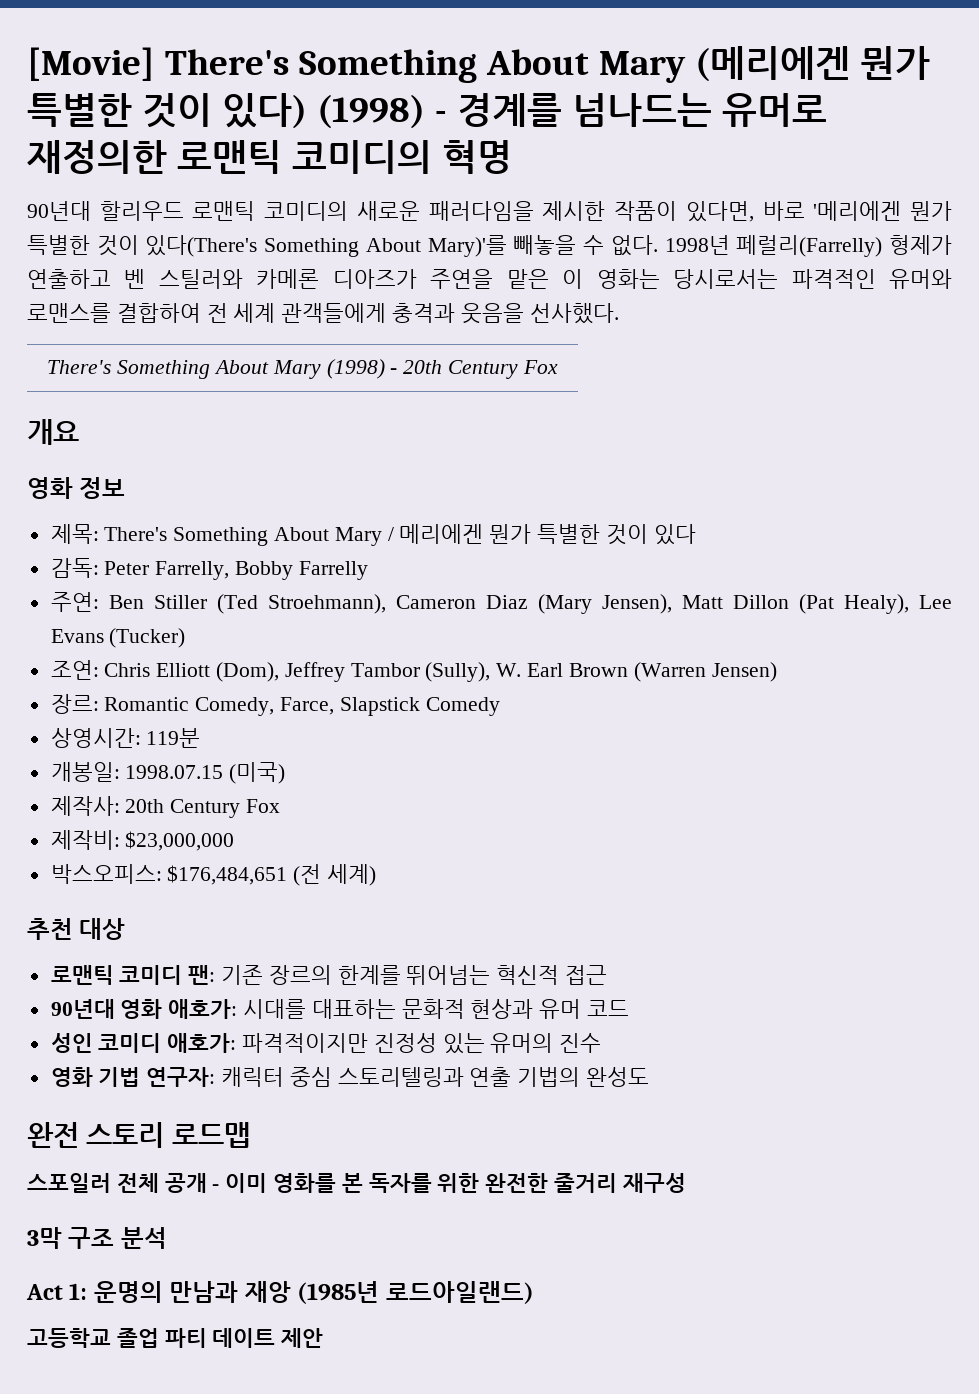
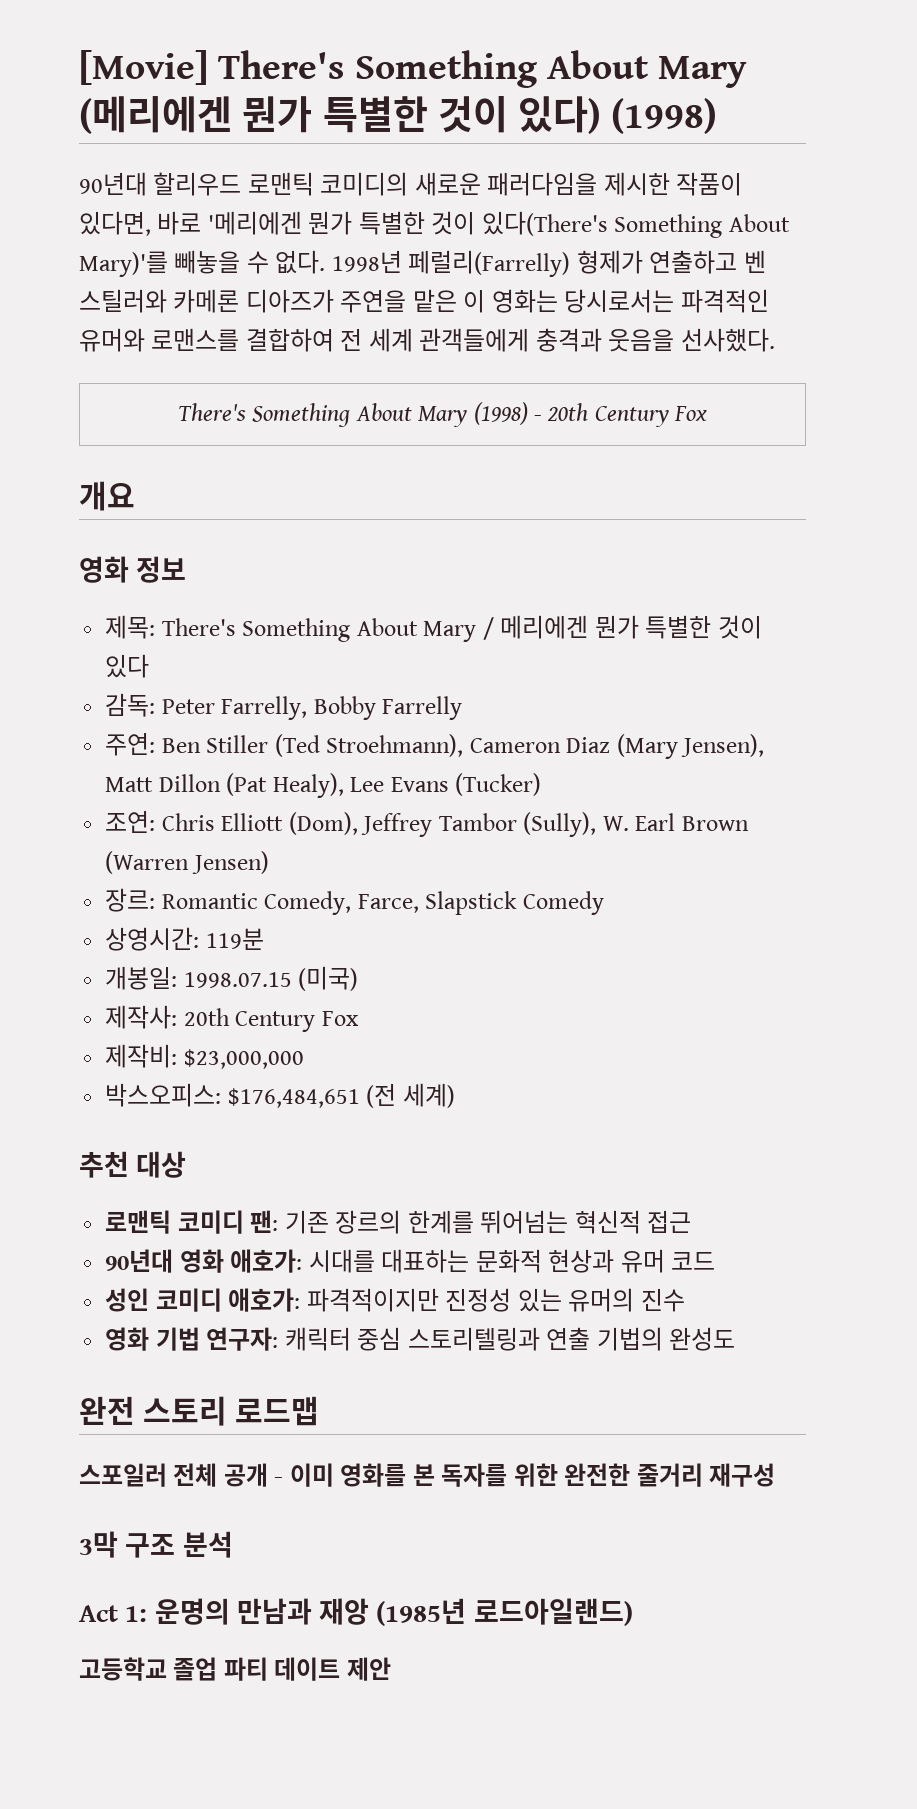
[434,93,827,127] [27,140,512,174] - 경계를 넘나드는 유머로 재정의한 로맨틱 코미디의 혁명 -> (718, 116) none

